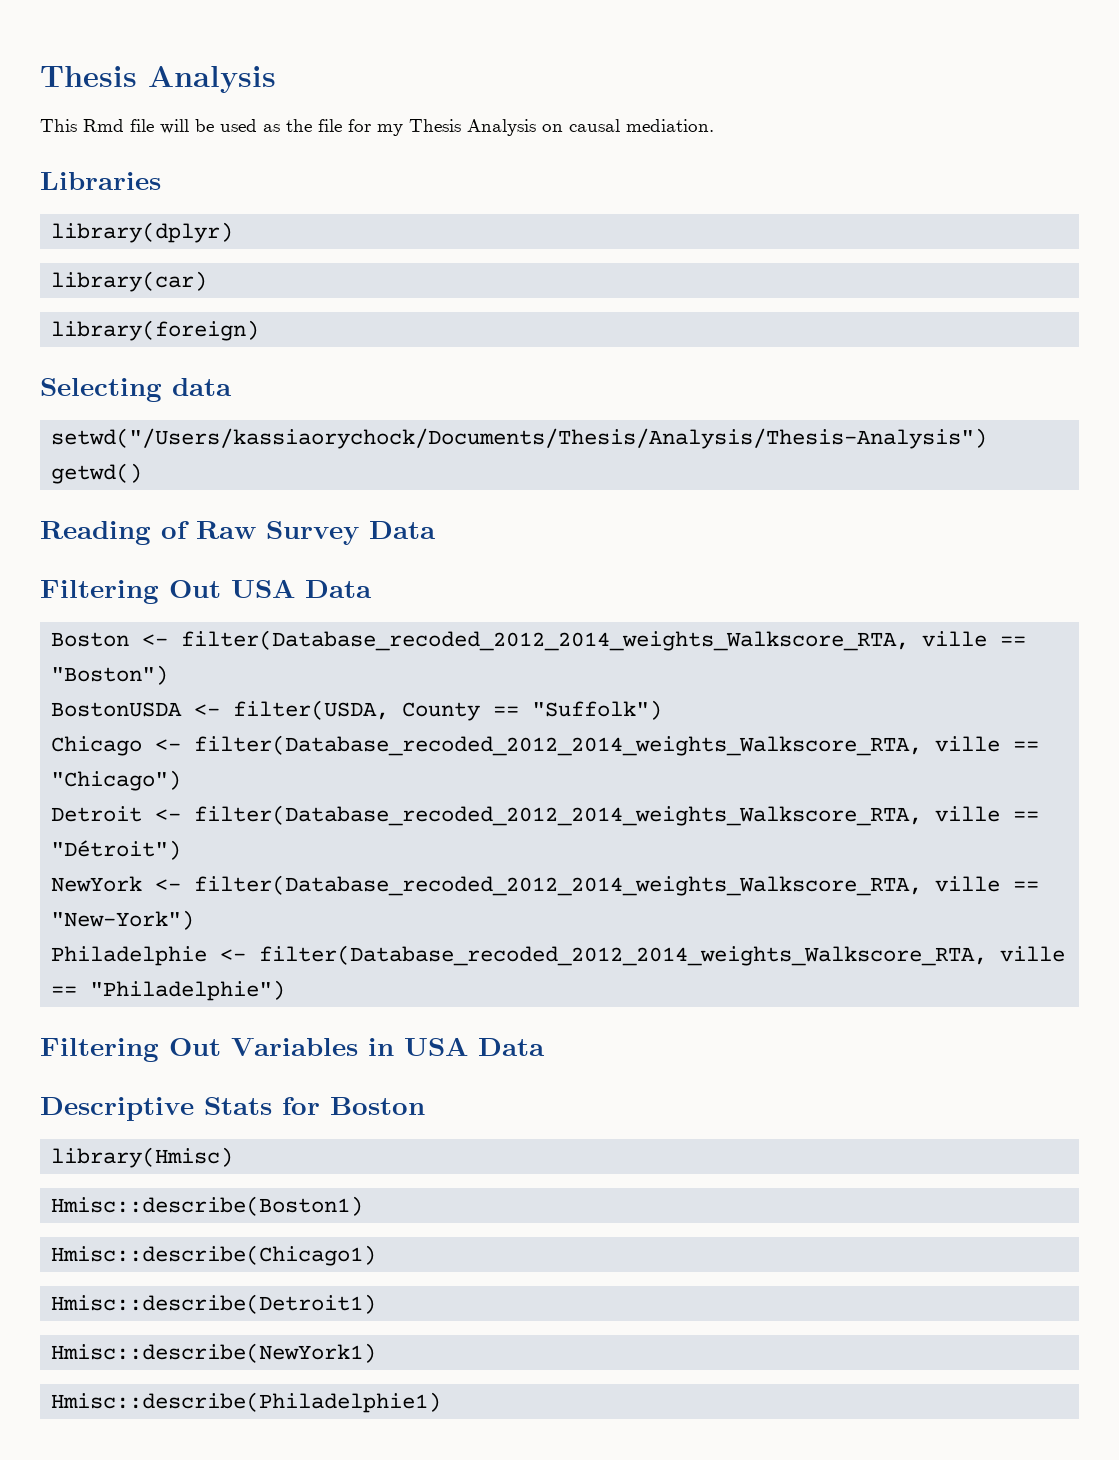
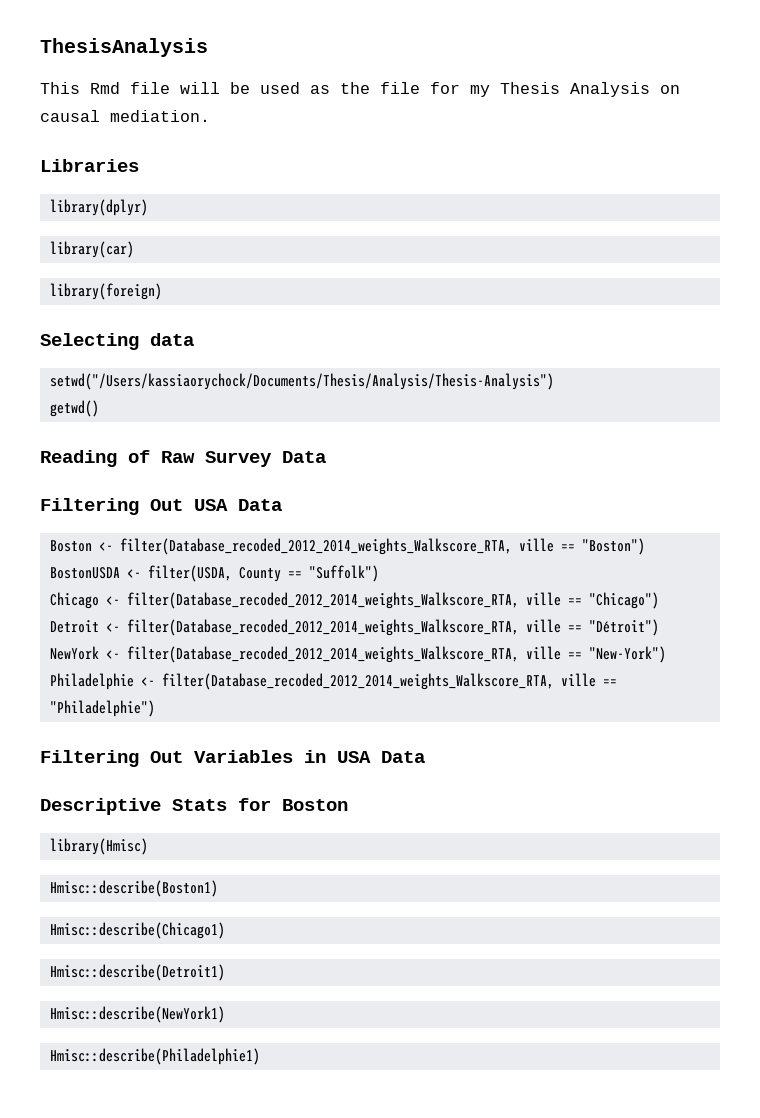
[40,66,276,93] Thesis Analysis -> [40,38,208,57] ThesisAnalysis

